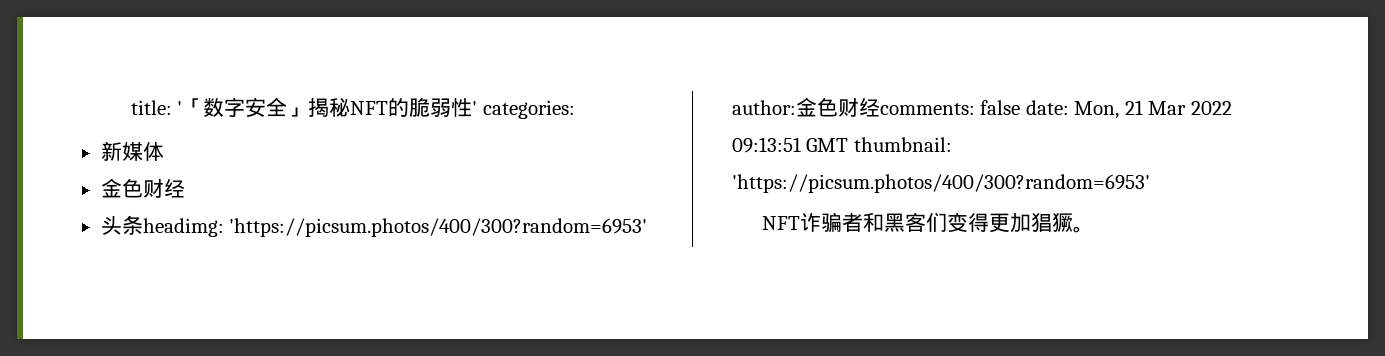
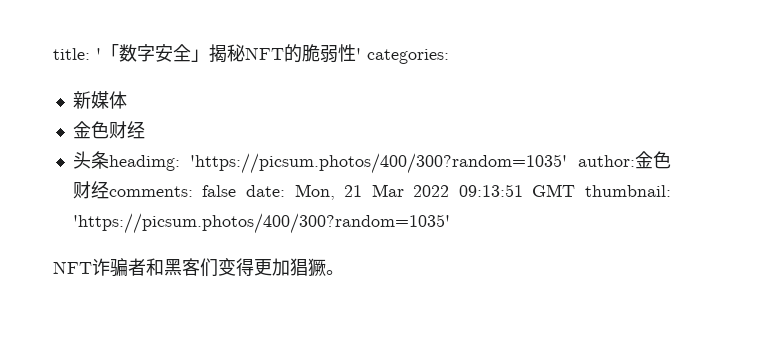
[229,218,648,237] 'https://picsum.photos/400/300?random=6953' -> [190,153,568,174] 'https://picsum.photos/400/300?random=1035'
[731,174,1150,193] 'https://picsum.photos/400/300?random=6953' -> [72,213,450,234] 'https://picsum.photos/400/300?random=1035'

